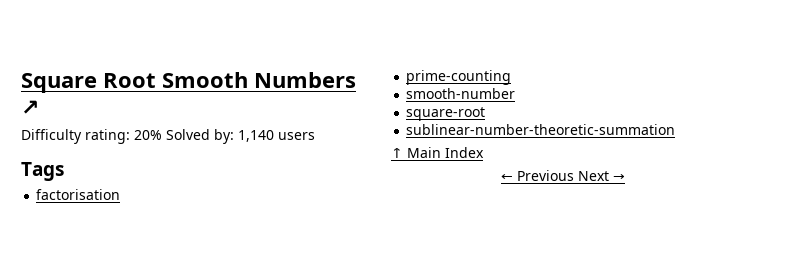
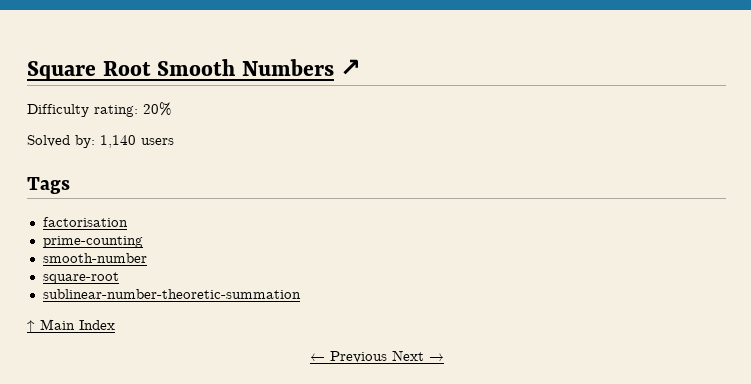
(162, 135) none -> (172, 109) //

